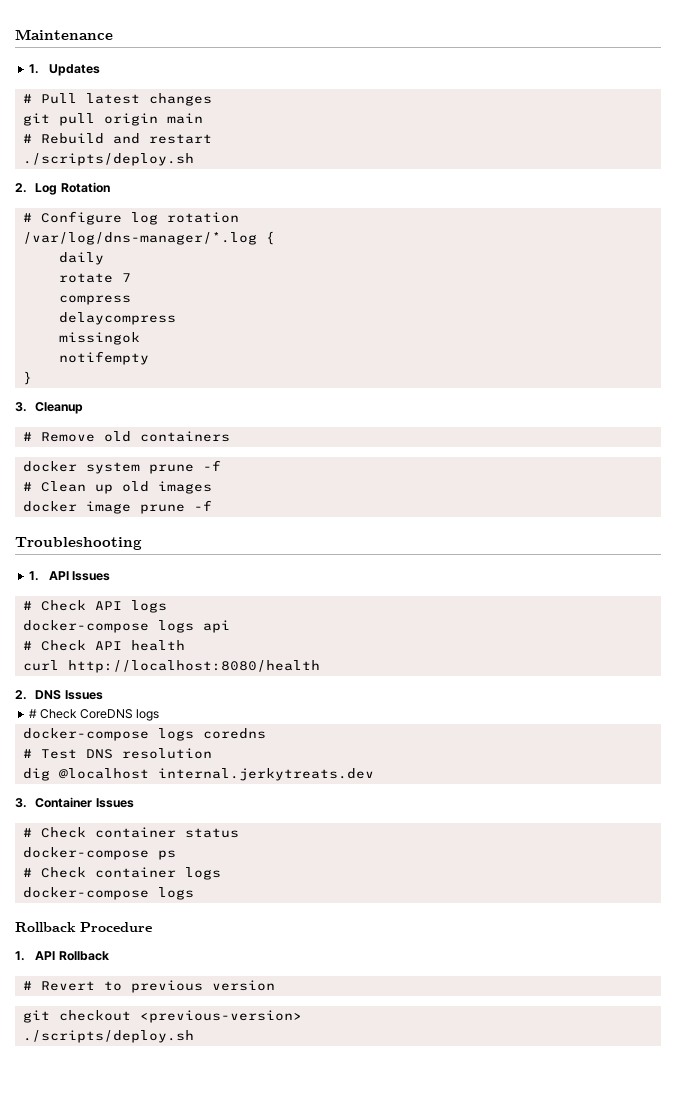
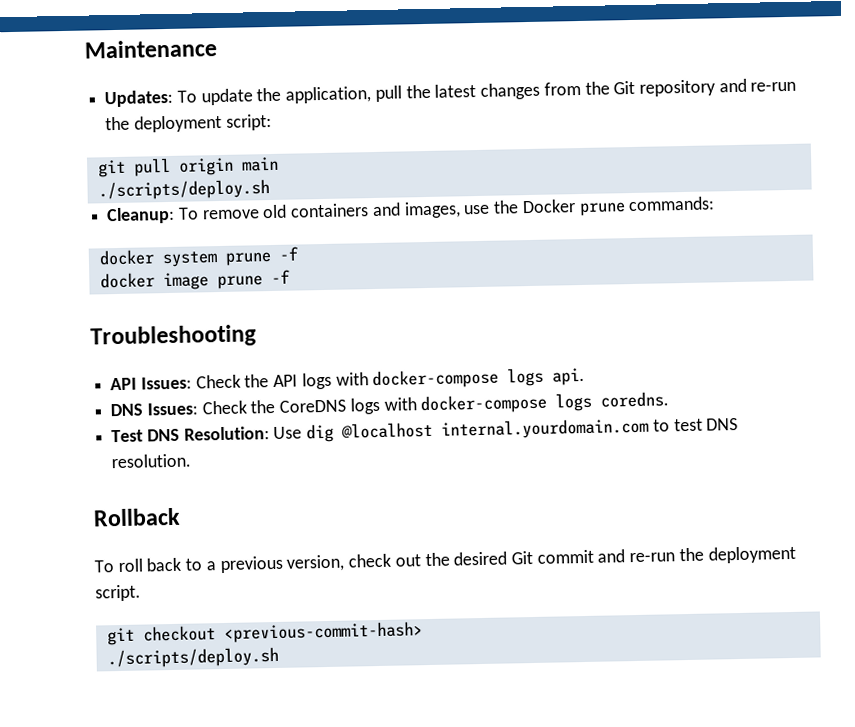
[28,64,101,76] [22,93,212,106] [22,113,203,126] [22,133,212,144] [22,153,194,166] [15,182,110,195] [22,211,239,225] [22,231,275,245] [58,252,104,265] [58,273,131,283] [58,295,131,305] [58,312,176,325] [58,332,140,345] [58,351,149,365] [22,371,32,385] [15,402,84,414] [22,431,230,442] 1. Updates // # Pull latest changes // git pull origin main // # Rebuild and restart // ./scripts/deploy.sh // 2. Log Rotation // # Configure log rotation // /var/log/dns-manager/*.log { // daily // rotate 7 // compress // delaycompress // missingok // notifempty // } // 3. Cleanup // # Remove old containers -> [104,78,797,108] [105,113,272,133] [97,156,279,178] [97,179,270,201] [106,196,716,225] Updates: To update the application, pull the latest changes from the Git repository and re-run the deployment script: // git pull origin main // ./scripts/deploy.sh // Cleanup: To remove old containers and images, use the Docker prune commands:
[22,481,212,494] // # Clean up old images -> (298, 253) none
[28,571,111,581] [22,600,86,611] 1. API Issues // # Check -> [110,374,270,391] API Issues: Check the
[22,620,230,633] [22,640,185,651] [22,660,320,673] [15,690,103,700] [28,709,78,719] // docker-compose logs api // # Check API health // curl http://localhost:8080/health // 2. DNS Issues // # Check -> [335,367,586,390] [110,399,276,417] with docker-compose logs api. // DNS Issues: Check the
[22,728,266,741] [22,748,212,759] [22,768,374,781] [15,797,134,808] [22,827,239,838] [22,847,176,860] [22,867,221,880] [22,887,194,900] [15,922,152,932] [15,951,109,961] [22,980,275,993] // docker-compose logs coredns // # Test DNS resolution // dig @localhost internal.jerkytreats.dev // 3. Container Issues // # Check container status // docker-compose ps // # Check container logs // docker-compose logs // Rollback Procedure // 1. API Rollback // # Revert to previous version -> [383,391,670,415] [111,417,739,443] [111,453,192,469] [93,507,181,527] [94,545,796,574] [95,584,141,602] with docker-compose logs coredns. // Test DNS Resolution: Use dig @localhost internal.yourdomain.com to test DNS resolution. // Rollback // To roll back to a previous version, check out the desired Git commit and re-run the deployment script.
[139,1010,302,1023] <previous-version> -> [223,621,423,644] <previous-commit-hash>

